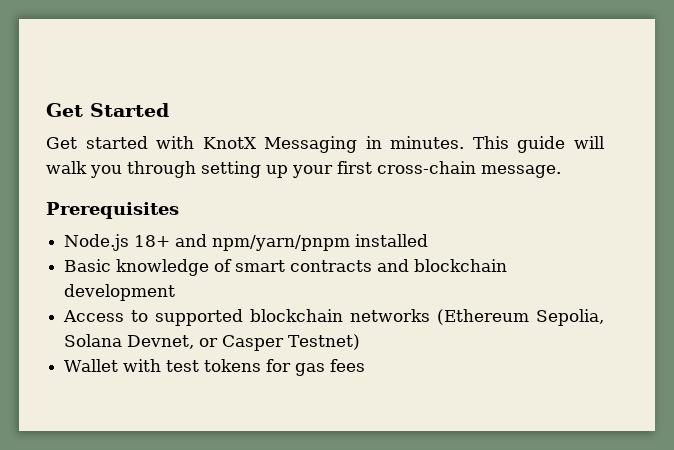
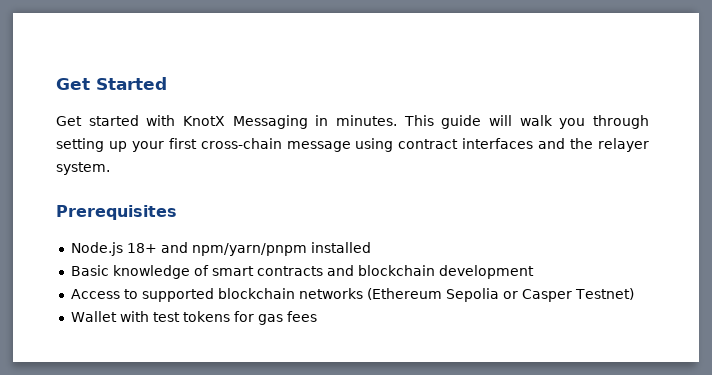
[481,165,561,178] message. -> [286,138,649,152] [56,162,110,175] message using contract interfaces and the relayer system.
[536,309,605,326] [64,334,195,349] Sepolia, Solana Devnet, -> [445,288,499,302] Sepolia

